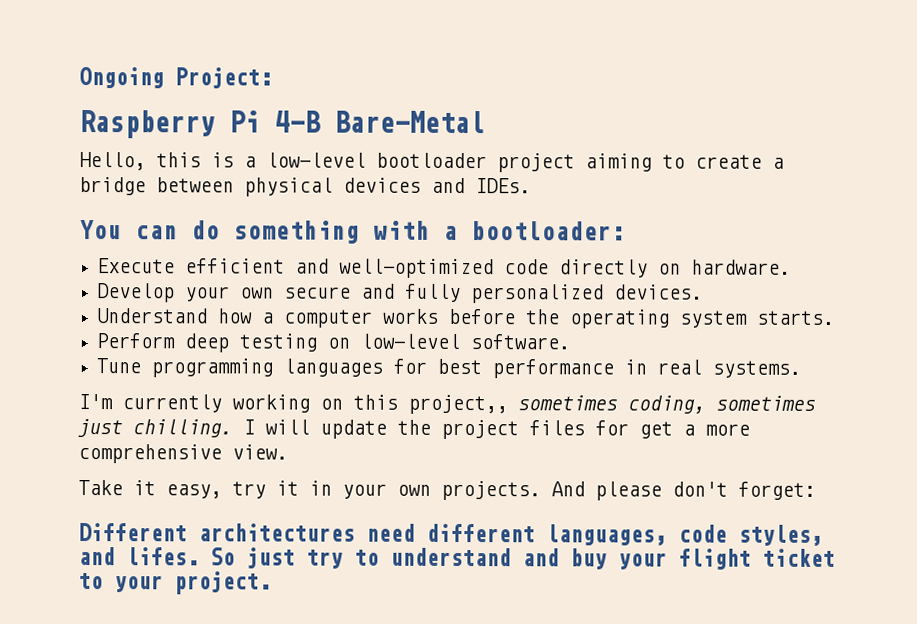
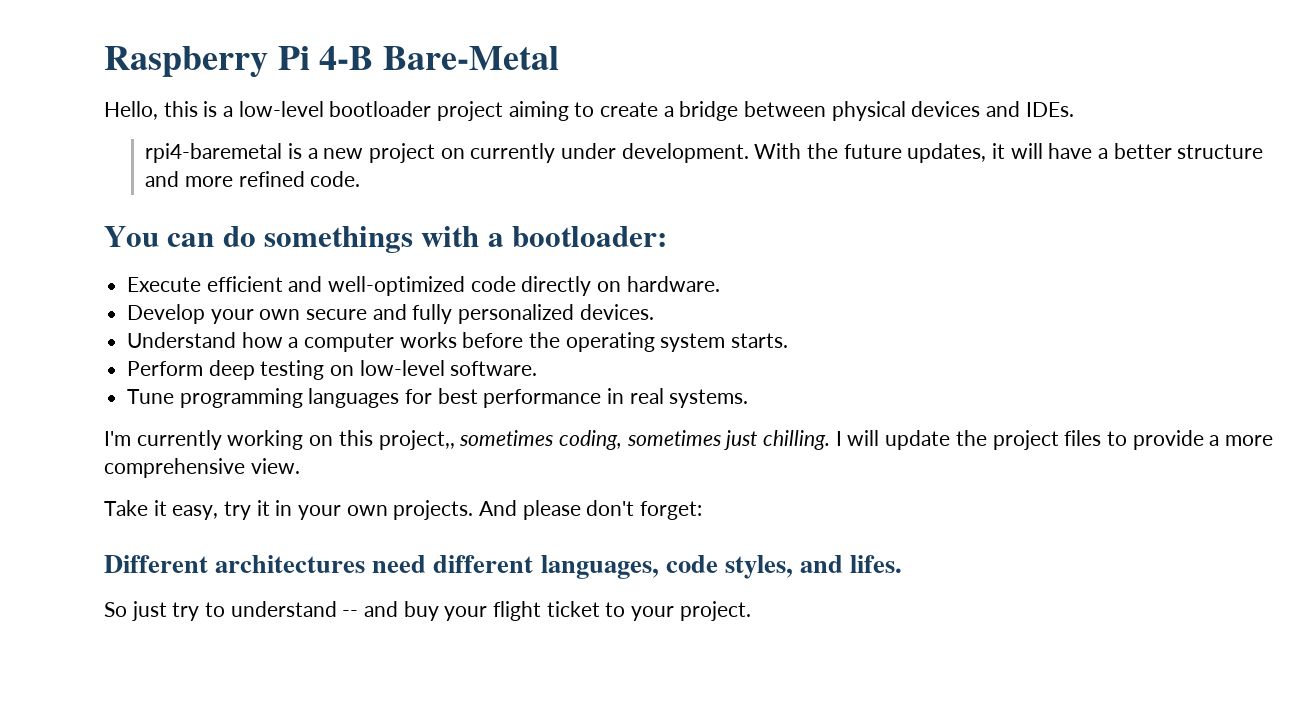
[79,67,272,89] Ongoing Project: // -> (104, 62) none
(531, 186) none -> [145,143,1264,163] [145,171,361,187] // rpi4-baremetal is a new project on currently under development. With the future updates, it will have a better structure and more refined code.
[233,220,360,244] something -> [264,226,414,253] somethings
[595,420,673,439] for get -> [1106,430,1204,450] to provide
(199, 556) none -> (903, 564) //
(511, 557) none -> [342,610,359,617] --

